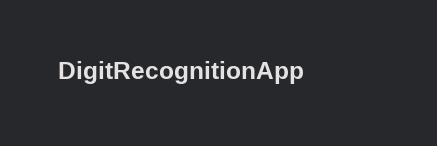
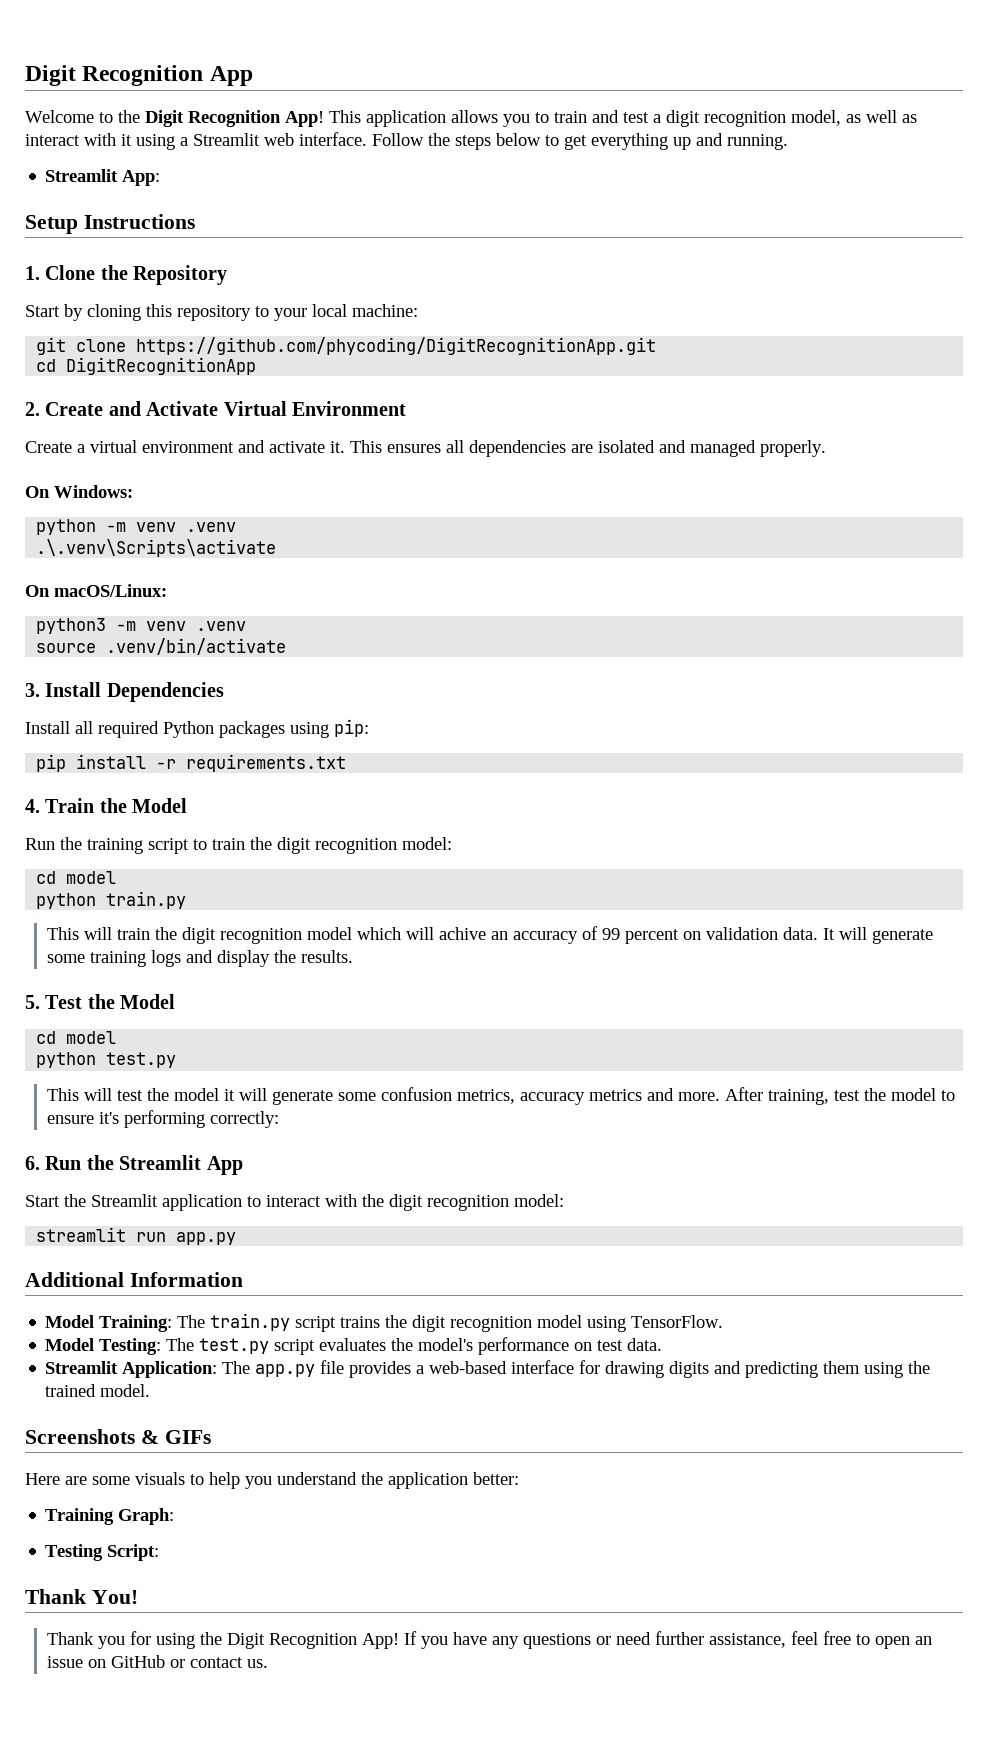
[58,61,304,84] DigitRecognitionApp -> [25,65,253,86] [25,110,917,127] [25,132,788,150] [45,169,161,186] [25,214,195,234] [25,265,228,285] [25,304,418,321] [36,337,657,355] [36,357,257,375] [25,401,406,416] [25,440,826,457] [25,485,133,498] [36,519,237,535] [36,539,277,557] [25,584,167,597] [36,618,247,634] [36,638,287,655] [25,682,224,702] [25,719,369,738] [36,754,347,772] [25,798,188,813] [25,837,452,854] [36,871,117,884] [36,891,187,909] [46,926,933,944] [46,950,353,967] [25,994,176,1009] [36,1031,117,1044] [36,1052,177,1068] [46,1087,955,1105] [46,1110,279,1128] [25,1155,243,1175] [25,1194,564,1211] [36,1227,237,1245] [25,1272,243,1287] [45,1313,724,1332] [45,1337,663,1355] [45,1360,931,1378] [45,1384,151,1397] [25,1429,211,1444] [25,1472,519,1489] [45,1508,175,1525] [45,1544,160,1561] [25,1589,138,1604] [46,1631,932,1649] [46,1655,268,1668] Digit Recognition App // Welcome to the Digit Recognition App! This application allows you to train and test a digit recognition model, as well as interact with it using a Streamlit web interface. Follow the steps below to get everything up and running. // Streamlit App: // Setup Instructions // 1. Clone the Repository // Start by cloning this repository to your local machine: // git clone https://github.com/phycoding/DigitRecognitionApp.git // cd DigitRecognitionApp // 2. Create and Activate Virtual Environment // Create a virtual environment and activate it. This ensures all dependencies are isolated and managed properly. // On Windows: // python -m venv .venv // .\.venv\Scripts\activate // On macOS/Linux: // python3 -m venv .venv // source .venv/bin/activate // 3. Install Dependencies // Install all required Python packages using pip: // pip install -r requirements.txt // 4. Train the Model // Run the training script to train the digit recognition model: // cd model // python train.py // This will train the digit recognition model which will achive an accuracy of 99 percent on validation data. It will generate some training logs and display the results. // 5. Test the Model // cd model // python test.py // This will test the model it will generate some confusion metrics, accuracy metrics and more. After training, test the model to ensure it's performing correctly: // 6. Run the Streamlit App // Start the Streamlit application to interact with the digit recognition model: // streamlit run app.py // Additional Information // Model Training: The train.py script trains the digit recognition model using TensorFlow. // Model Testing: The test.py script evaluates the model's performance on test data. // Streamlit Application: The app.py file provides a web-based interface for drawing digits and predicting them using the trained model. // Screenshots & GIFs // Here are some visuals to help you understand the application better: // Training Graph: // Testing Script: // Thank You! // Thank you for using the Digit Recognition App! If you have any questions or need further assistance, feel free to open an issue on GitHub or contact us.

